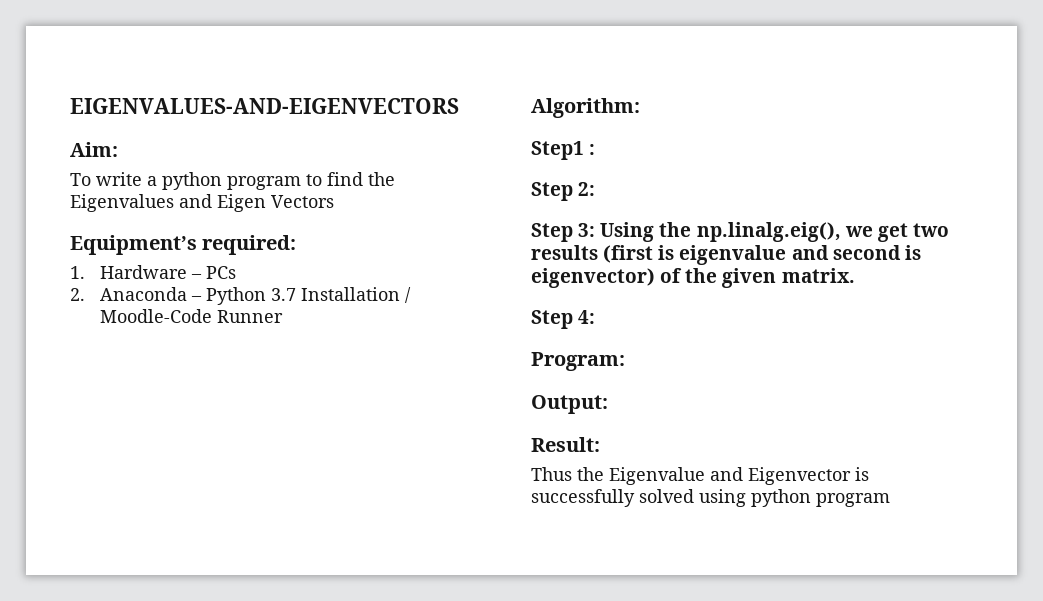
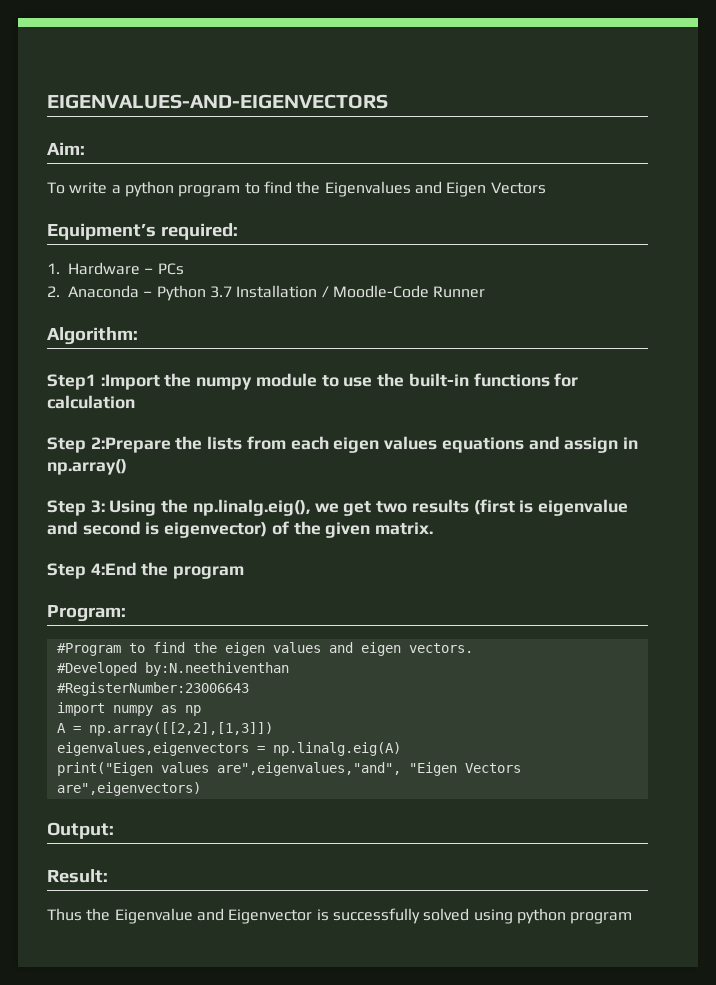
[589,144,596,155] [531,182,596,201] : // Step 2: -> [100,373,579,390] [47,395,135,409] [47,436,638,453] [47,459,127,475] :Import the numpy module to use the built-in functions for calculation // Step 2:Prepare the lists from each eigen values equations and assign in np.array()
[578,310,596,324] [531,352,625,371] 4: // Program: -> [90,562,245,579] [47,605,126,622] [56,642,473,656] [56,662,289,676] [56,682,249,696] [56,702,201,716] [56,722,273,736] [56,742,401,756] [56,762,521,776] [56,782,201,796] 4:End the program // Program: // #Program to find the eigen values and eigen vectors. // #Developed by:N.neethiventhan // #RegisterNumber:23006643 // import numpy as np // A = np.array([[2,2],[1,3]]) // eigenvalues,eigenvectors = np.linalg.eig(A) // print("Eigen values are",eigenvalues,"and", "Eigen Vectors are",eigenvectors)

